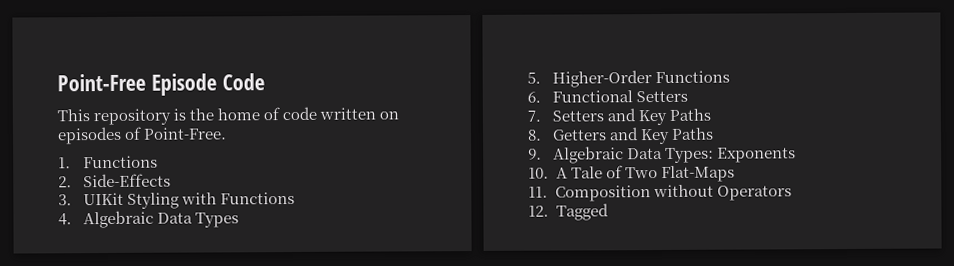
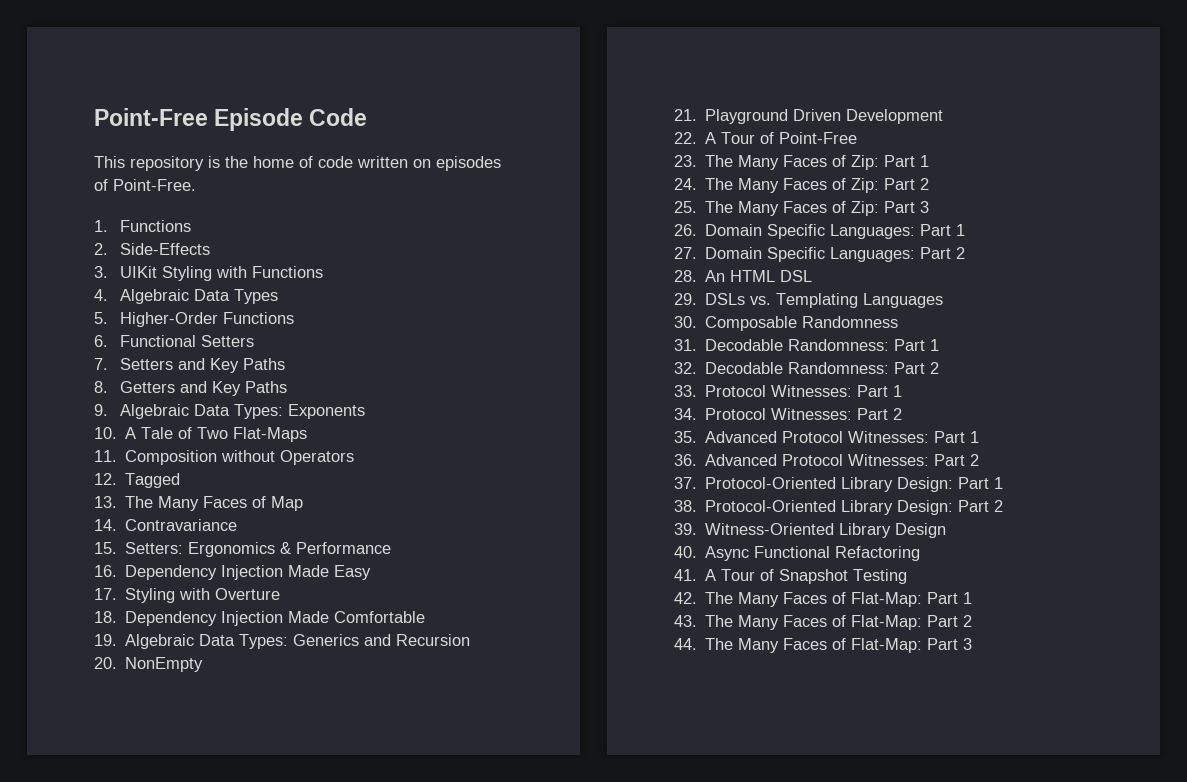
(609, 212) none -> [94,496,304,511] [94,519,238,531] [94,542,392,557] [94,565,372,580] [94,588,281,603] [94,611,426,626] [94,634,471,649] [94,657,204,672] [674,109,944,124] [674,132,858,144] [674,155,930,170] [674,178,930,193] [674,201,930,216] [674,224,966,239] [674,247,966,262] [674,270,813,282] [674,293,944,308] [674,316,899,331] [674,339,940,351] [674,362,940,374] [674,385,903,397] [674,408,903,420] [674,431,980,443] [674,454,980,466] [674,477,1004,492] [674,500,1004,515] [674,523,947,538] [674,546,921,561] [674,569,908,584] [674,592,973,607] [674,615,973,630] [674,638,973,653] // 13. The Many Faces of Map // 14. Contravariance // 15. Setters: Ergonomics & Performance // 16. Dependency Injection Made Easy // 17. Styling with Overture // 18. Dependency Injection Made Comfortable // 19. Algebraic Data Types: Generics and Recursion // 20. NonEmpty // 21. Playground Driven Development // 22. A Tour of Point-Free // 23. The Many Faces of Zip: Part 1 // 24. The Many Faces of Zip: Part 2 // 25. The Many Faces of Zip: Part 3 // 26. Domain Specific Languages: Part 1 // 27. Domain Specific Languages: Part 2 // 28. An HTML DSL // 29. DSLs vs. Templating Languages // 30. Composable Randomness // 31. Decodable Randomness: Part 1 // 32. Decodable Randomness: Part 2 // 33. Protocol Witnesses: Part 1 // 34. Protocol Witnesses: Part 2 // 35. Advanced Protocol Witnesses: Part 1 // 36. Advanced Protocol Witnesses: Part 2 // 37. Protocol-Oriented Library Design: Part 1 // 38. Protocol-Oriented Library Design: Part 2 // 39. Witness-Oriented Library Design // 40. Async Functional Refactoring // 41. A Tour of Snapshot Testing // 42. The Many Faces of Flat-Map: Part 1 // 43. The Many Faces of Flat-Map: Part 2 // 44. The Many Faces of Flat-Map: Part 3

